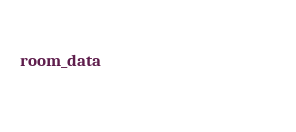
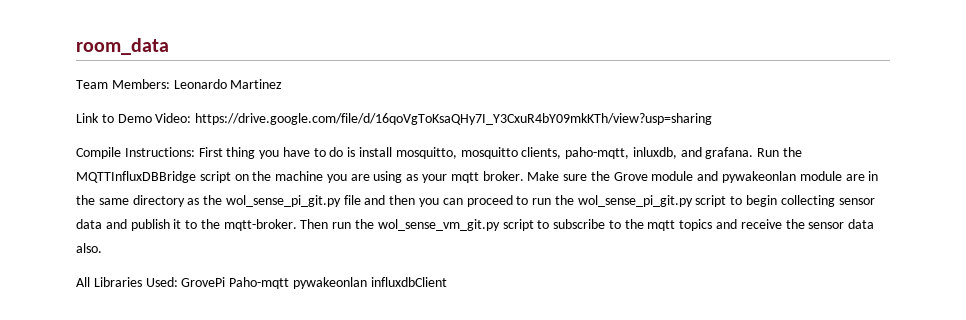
(101, 61) none -> [76,79,283,89] [76,113,713,125] [76,147,803,159] [76,171,879,183] [76,195,875,207] [76,219,875,231] [76,243,102,253] [76,277,447,289] // Team Members: Leonardo Martinez // Link to Demo Video: https://drive.google.com/file/d/16qoVgToKsaQHy7I_Y3CxuR4bY09mkKTh/view?usp=sharing // Compile Instructions: First thing you have to do is install mosquitto, mosquitto clients, paho-mqtt, inluxdb, and grafana. Run the MQTTInfluxDBBridge script on the machine you are using as your mqtt broker. Make sure the Grove module and pywakeonlan module are in the same directory as the wol_sense_pi_git.py file and then you can proceed to run the wol_sense_pi_git.py script to begin collecting sensor data and publish it to the mqtt-broker. Then run the wol_sense_vm_git.py script to subscribe to the mqtt topics and receive the sensor data also. // All Libraries Used: GrovePi Paho-mqtt pywakeonlan influxdbClient

